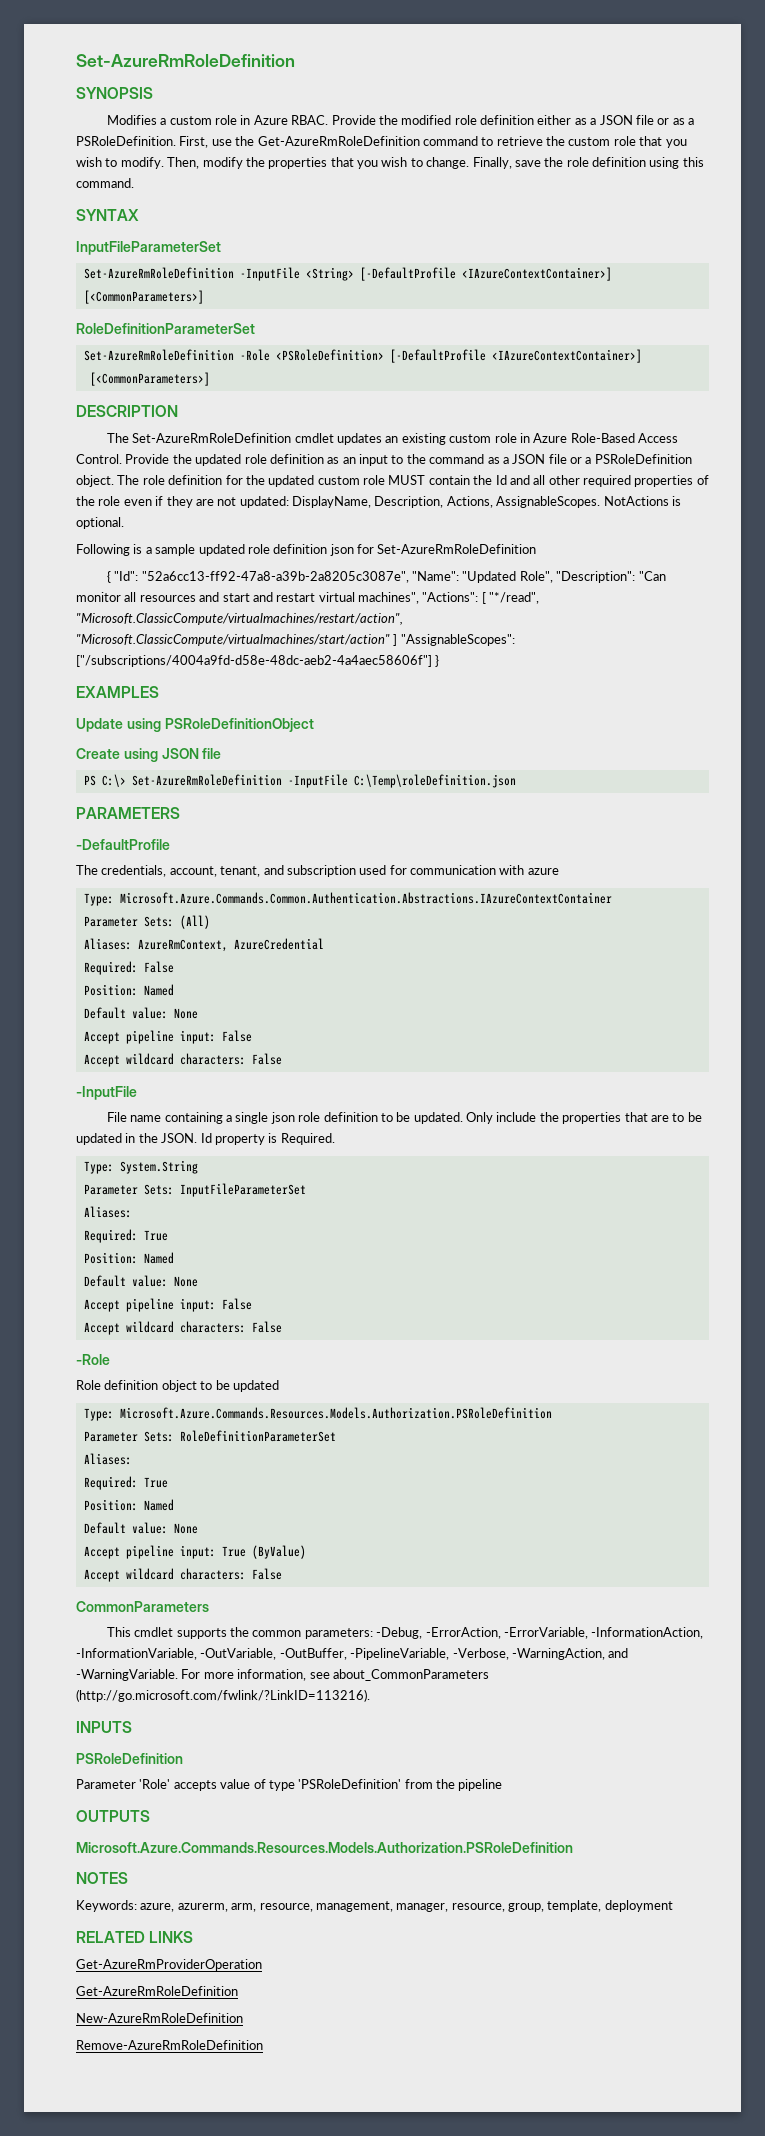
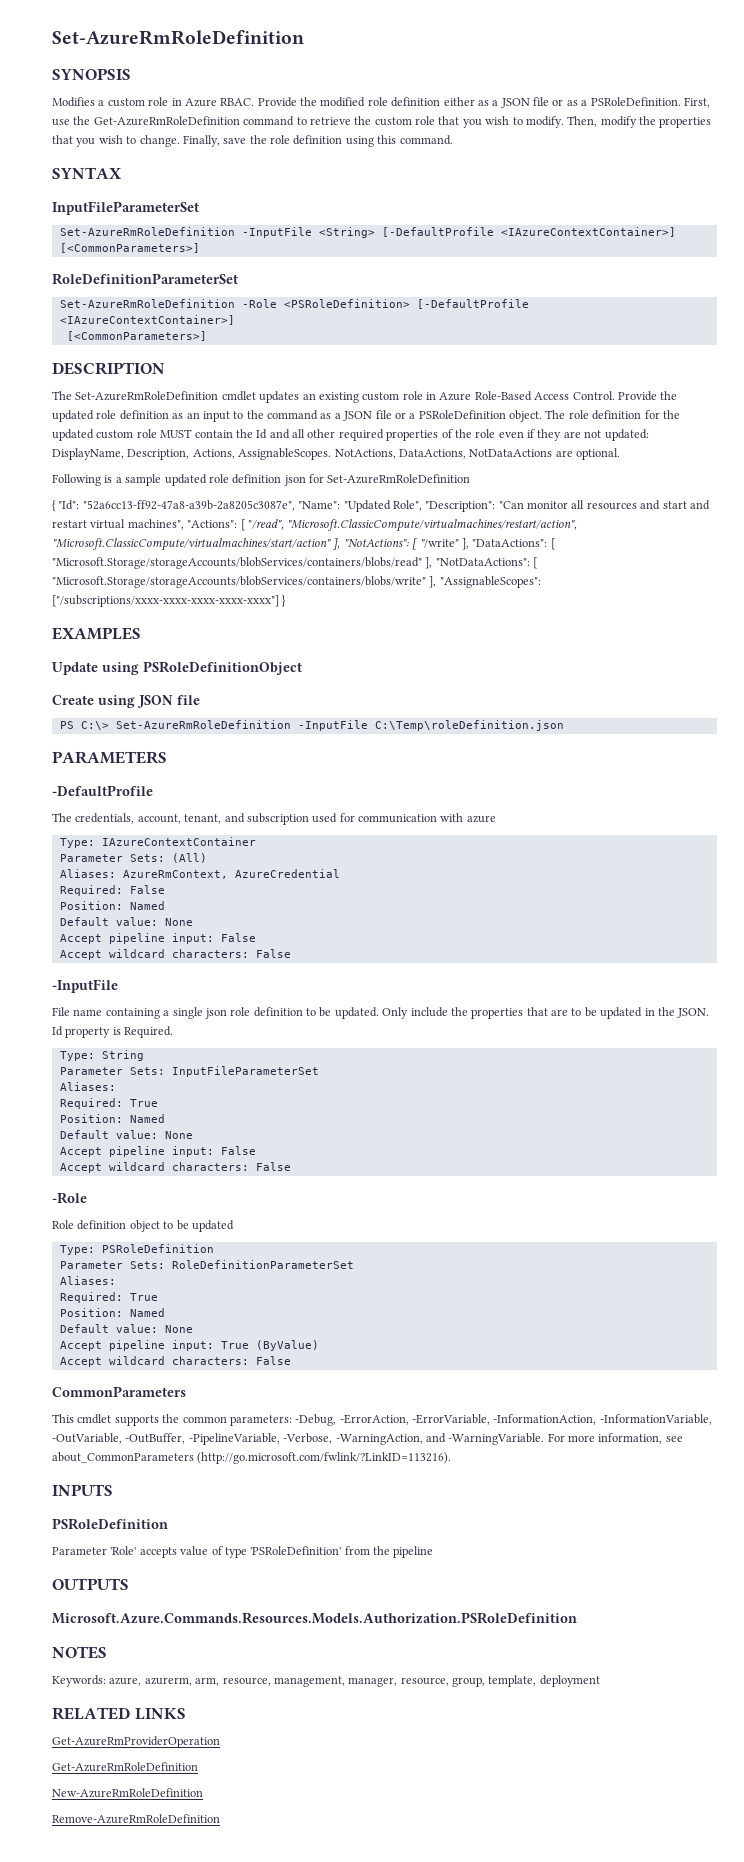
[603,496,681,506] NotActions is -> [334,449,573,459] NotActions, DataActions, NotDataActions are
[489,592,540,604] "*/read", -> [247,519,284,530] "/read",
[393,634,515,646] [76,655,432,667] ] "AssignableScopes": ["/subscriptions/4004a9fd-d58e-48dc-aeb2-4a4aec58606f"] -> [332,538,556,550] [52,557,539,569] [52,576,541,588] [52,595,279,607] ], "NotActions": [ "/write" ], "DataActions": [ "Microsoft.Storage/storageAccounts/blobServices/containers/blobs/read" ], "NotDataActions": [ "Microsoft.Storage/storageAccounts/blobServices/containers/blobs/write" ], "AssignableScopes": ["/subscriptions/xxxx-xxxx-xxxx-xxxx-xxxx"]
[119,892,612,904] Microsoft.Azure.Commands.Common.Authentication.Abstractions.IAzureContextContainer -> [101,837,256,846] IAzureContextContainer
[119,1160,198,1174] System.String -> [101,1050,144,1061] String
[119,1407,552,1419] Microsoft.Azure.Commands.Resources.Models.Authorization.PSRoleDefinition -> [101,1244,214,1253] PSRoleDefinition

